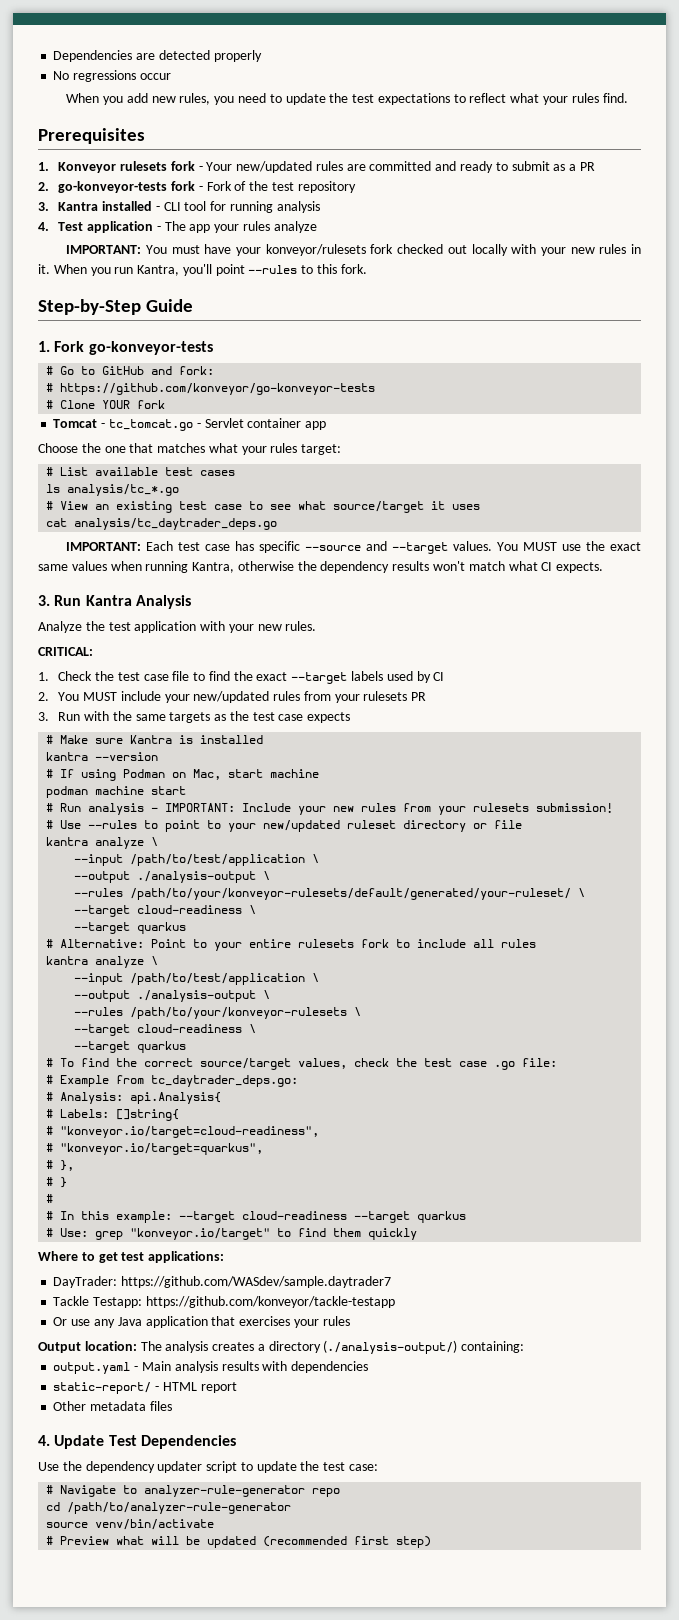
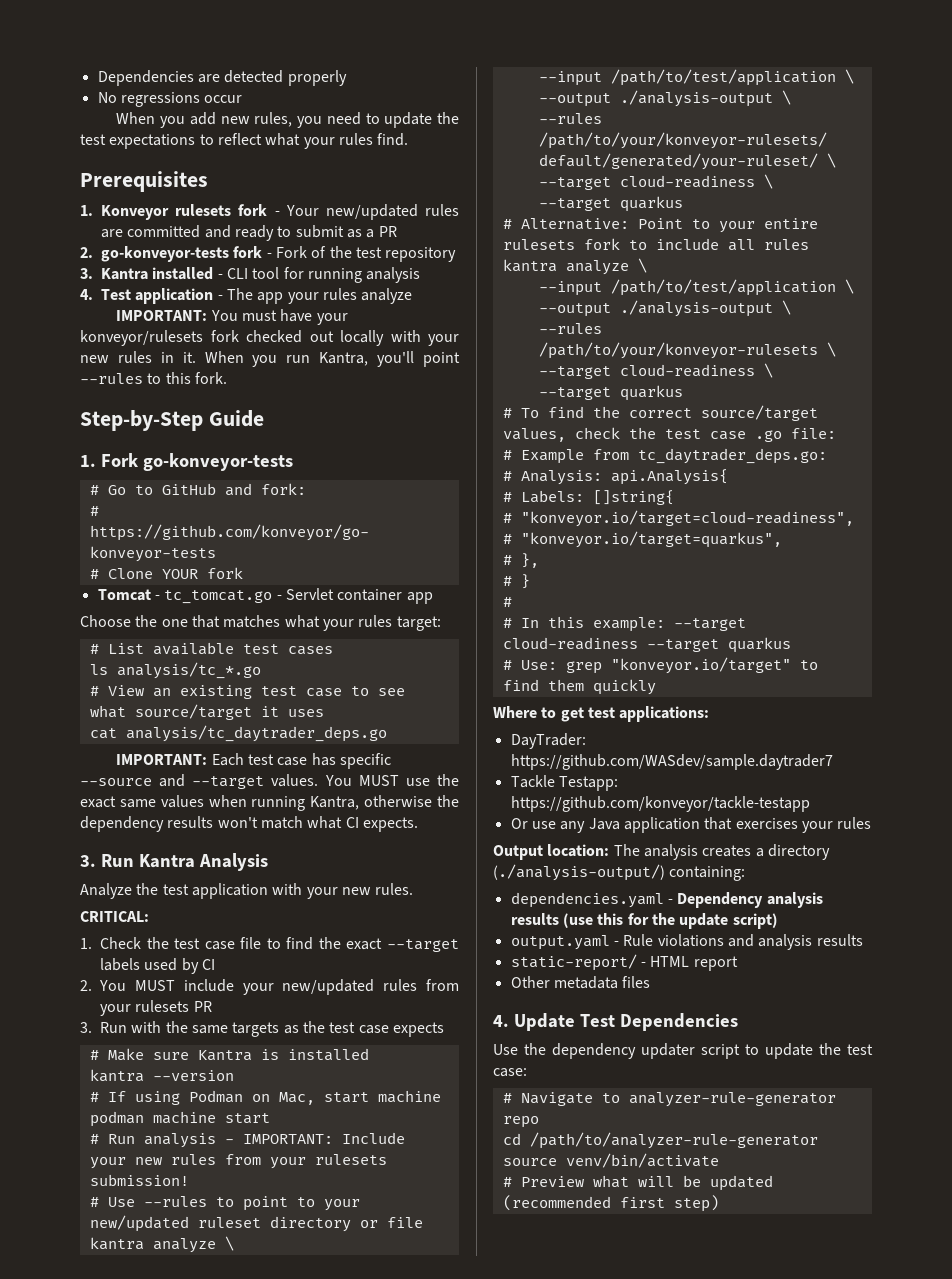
(525, 1347) none -> [510,892,823,908] [510,913,778,929] // dependencies.yaml - Dependency analysis results (use this for the update script)
[141,1361,369,1373] Main analysis results with dependencies -> [623,934,863,950] Rule violations and analysis results

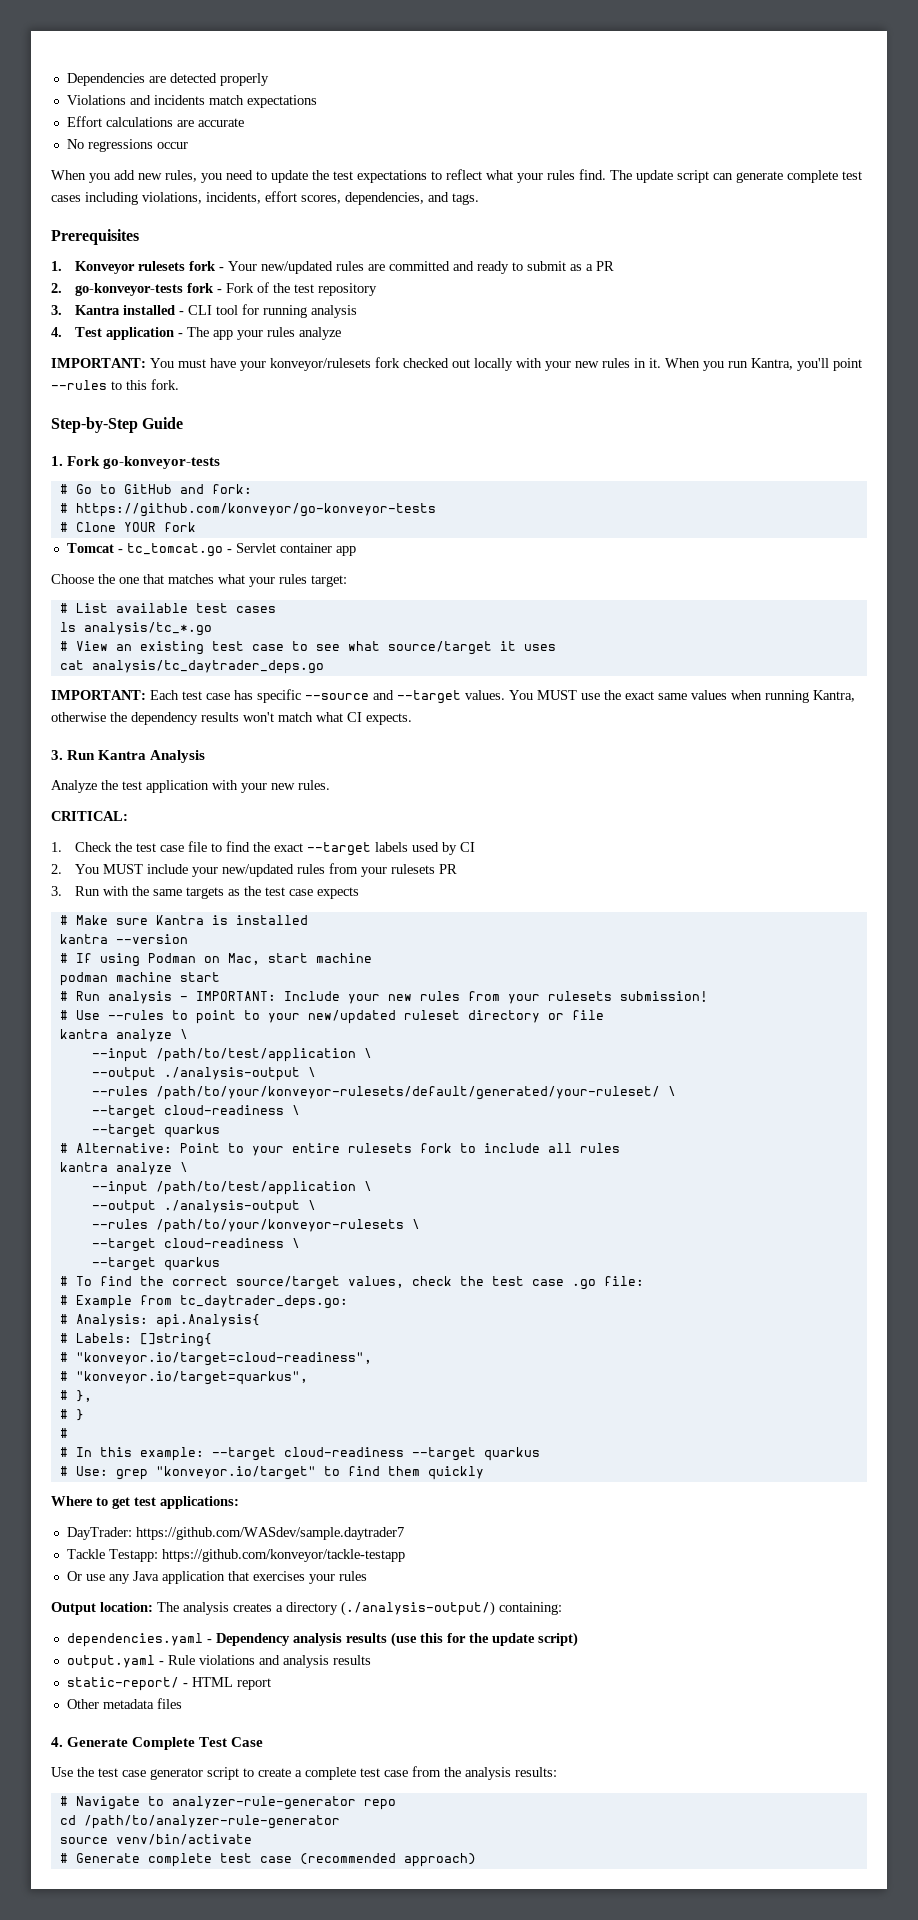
(347, 78) none -> [66,95,317,108] [66,116,244,127] // Violations and incidents match expectations // Effort calculations are accurate
(409, 139) none -> [610,170,862,183] [51,191,479,205] The update script can generate complete test cases including violations, incidents, effort scores, dependencies, and tags.
[513,1013,738,1031] [493,1043,873,1059] [493,1068,527,1077] Update Test Dependencies // Use the dependency updater script to update the test case: -> [67,1737,264,1750] [51,1766,557,1780] Generate Complete Test Case // Use the test case generator script to create a complete test case from the analysis results:
[520,1175,773,1191] [502,1195,719,1212] Preview what will be updated (recommended first step) -> [75,1853,476,1867] Generate complete test case (recommended approach)

